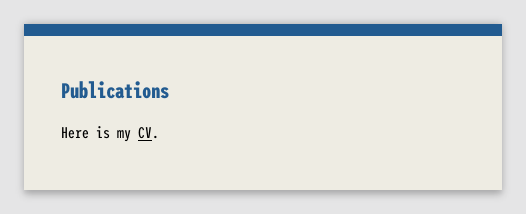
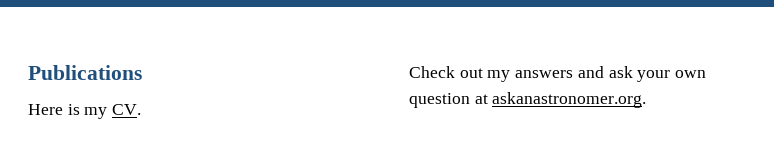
(159, 133) none -> [409,66,707,82] [409,92,647,108] // Check out my answers and ask your own question at askanastronomer.org.

